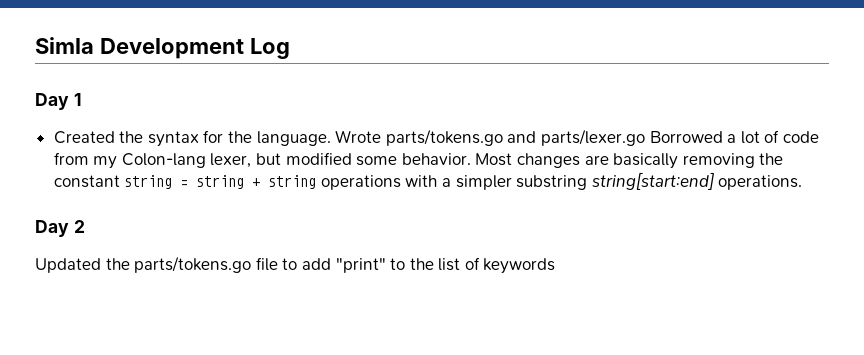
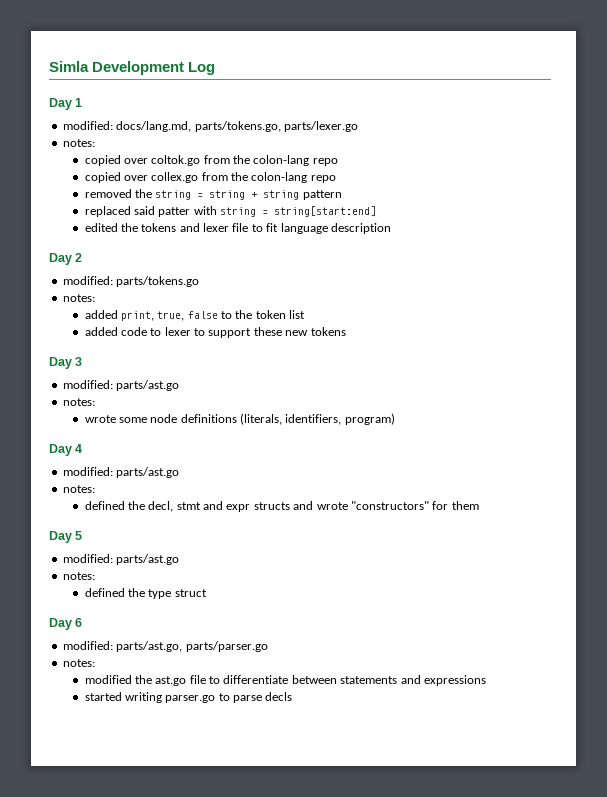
[53,129,819,147] [53,152,784,169] [53,175,120,188] Created the syntax for the language. Wrote parts/tokens.go and parts/lexer.go Borrowed a lot of code from my Colon-lang lexer, but modified some behavior. Most changes are basically removing the constant -> [62,121,358,132] [62,139,95,147] [84,155,338,166] [84,172,336,183] [84,189,152,198] modified: docs/lang.md, parts/tokens.go, parts/lexer.go // notes: // copied over coltok.go from the colon-lang repo // copied over collex.go from the colon-lang repo // removed the
[320,172,803,190] [35,220,85,237] [35,256,556,274] operations with a simpler substring string[start:end] operations. // Day 2 // Updated the parts/tokens.go file to add "print" to the list of keywords -> [302,190,342,200] [84,206,377,217] [84,223,391,234] [49,253,83,265] [62,276,200,287] [62,294,95,302] [84,310,306,321] [84,327,346,338] [49,357,83,369] [62,380,180,391] [62,398,95,406] [84,413,395,425] [49,444,83,456] [62,467,180,478] [62,485,95,493] [84,501,479,512] [49,531,83,543] [62,554,180,565] [62,572,95,580] [84,588,207,599] [49,618,83,630] [62,641,268,652] [62,659,95,667] [84,675,486,686] [84,692,293,703] pattern // replaced said patter with string = string[start:end] // edited the tokens and lexer file to fit language description // Day 2 // modified: parts/tokens.go // notes: // added print, true, false to the token list // added code to lexer to support these new tokens // Day 3 // modified: parts/ast.go // notes: // wrote some node definitions (literals, identifiers, program) // Day 4 // modified: parts/ast.go // notes: // defined the decl, stmt and expr structs and wrote "constructors" for them // Day 5 // modified: parts/ast.go // notes: // defined the type struct // Day 6 // modified: parts/ast.go, parts/parser.go // notes: // modified the ast.go file to differentiate between statements and expressions // started writing parser.go to parse decls

